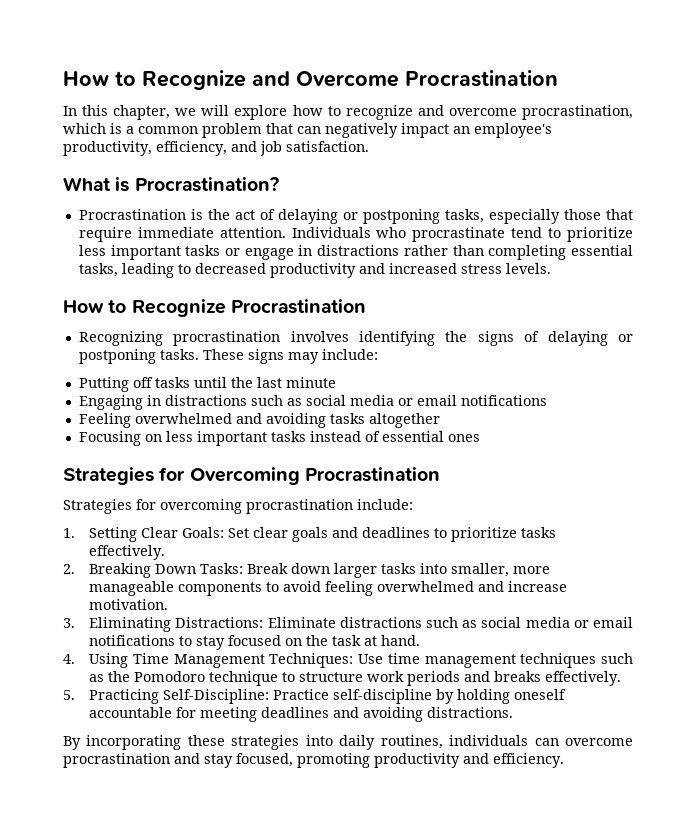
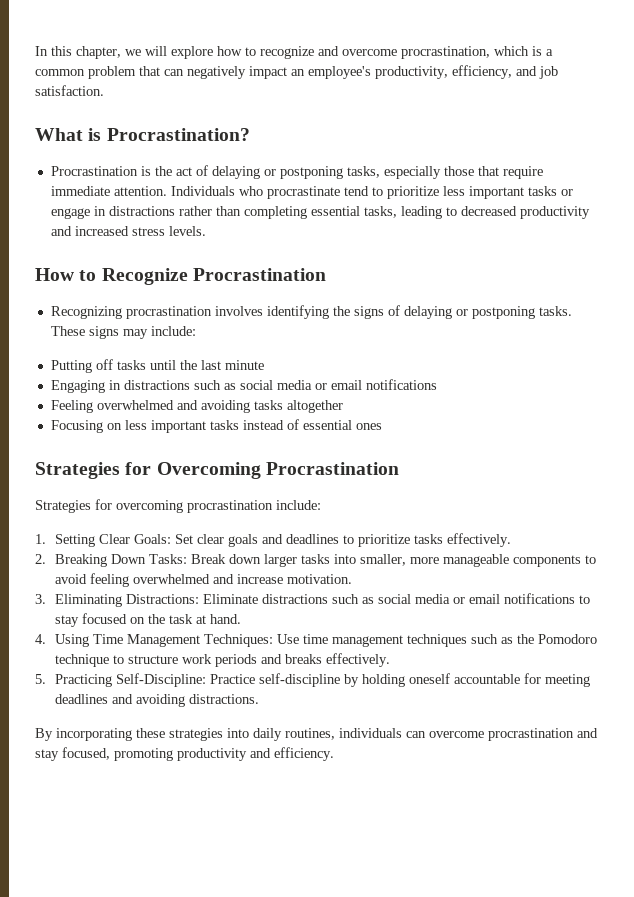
[63,70,558,90] How to Recognize and Overcome Procrastination // -> (35, 51) none

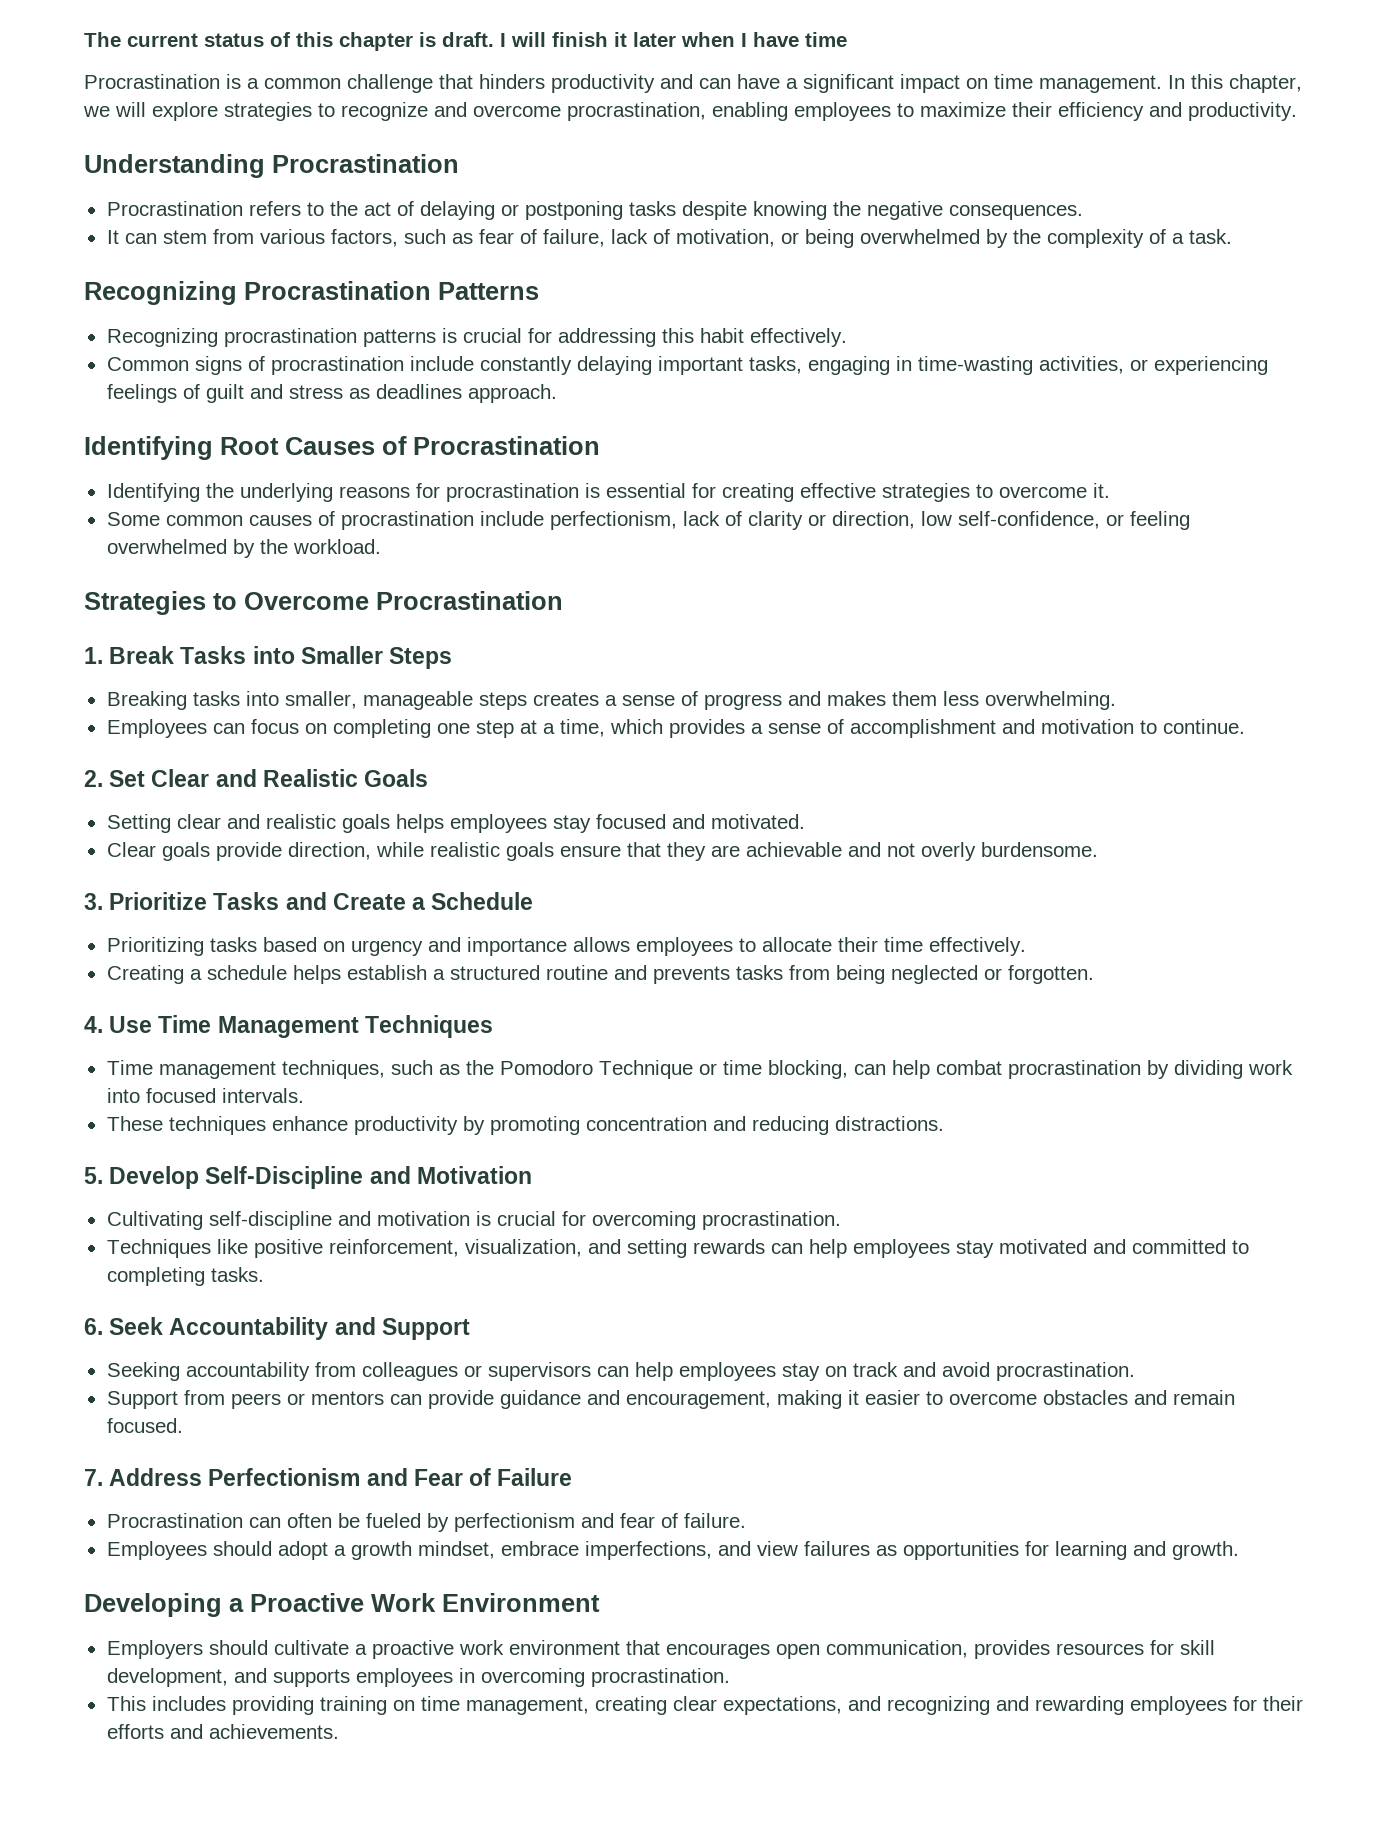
(35, 51) none -> [84,32,847,51] [84,74,1162,93] The current status of this chapter is draft. I will finish it later when I have time // Procrastination is a common challenge that hinders productivity and can have a significant impact on time management.
[217,46,242,56] how -> [224,102,312,121] strategies
[494,46,553,56] [35,65,558,79] [35,85,104,96] [35,128,250,141] [50,166,151,176] which is a common problem that can negatively impact an employee's productivity, efficiency, and job satisfaction. // What is Procrastination? // Procrastination is -> [712,102,1297,121] [84,154,459,178] [106,201,324,216] enabling employees to maximize their efficiency and productivity. // Understanding Procrastination // Procrastination refers to
[346,166,543,179] [50,186,573,199] [50,206,590,219] [50,226,206,236] [35,268,326,285] tasks, especially those that require immediate attention. Individuals who procrastinate tend to prioritize less important tasks or engage in distractions rather than completing essential tasks, leading to decreased productivity and increased stress levels. // How to Recognize Procrastination -> [628,201,1083,220] [106,229,1232,248] [84,281,539,305] tasks despite knowing the negative consequences. // It can stem from various factors, such as fear of failure, lack of motivation, or being overwhelmed by the complexity of a task. // Recognizing Procrastination Patterns
[214,305,572,319] [50,326,196,339] [50,359,264,373] [50,379,437,393] [50,400,343,413] [50,419,382,433] [35,462,399,479] [35,499,321,513] [35,533,512,547] [35,554,597,567] [55,573,353,587] [35,593,591,607] [55,613,242,627] [35,634,598,647] [55,653,391,667] [35,673,591,687] [55,694,260,707] [35,728,598,741] [35,747,334,761] involves identifying the signs of delaying or postponing tasks. These signs may include: // Putting off tasks until the last minute // Engaging in distractions such as social media or email notifications // Feeling overwhelmed and avoiding tasks altogether // Focusing on less important tasks instead of essential ones // Strategies for Overcoming Procrastination // Strategies for overcoming procrastination include: // 1. Setting Clear Goals: Set clear goals and deadlines to prioritize tasks effectively. // 2. Breaking Down Tasks: Break down larger tasks into smaller, more manageable components to avoid feeling overwhelmed and increase motivation. // 3. Eliminating Distractions: Eliminate distractions such as social media or email notifications to stay focused on the task at hand. // 4. Using Time Management Techniques: Use time management techniques such as the Pomodoro technique to structure work periods and breaks effectively. // 5. Practicing Self-Discipline: Practice self-discipline by holding oneself accountable for meeting deadlines and avoiding distractions. // By incorporating these strategies into daily routines, individuals can overcome procrastination and stay focused, promoting productivity and efficiency. -> [362,328,847,347] [106,356,1268,375] [106,384,557,403] [84,436,600,460] [106,483,1110,502] [106,511,1190,530] [106,539,381,558] [84,591,563,615] [84,646,453,669] [106,691,1116,710] [106,719,1245,738] [84,769,429,787] [106,814,805,833] [106,842,1098,861] [84,892,534,910] [106,937,1026,956] [106,965,1094,984] [84,1015,493,1038] [106,1060,1293,1079] [106,1088,304,1103] [106,1116,944,1135] [84,1166,532,1189] [106,1211,841,1230] [106,1239,1249,1258] [106,1267,264,1286] [84,1317,470,1340] [106,1362,1135,1381] [106,1390,1235,1409] [106,1418,183,1433] [84,1468,573,1486] [106,1513,746,1532] [106,1541,1239,1560] [84,1593,600,1617] [106,1640,1215,1659] [106,1668,730,1687] [106,1696,1303,1715] [106,1724,339,1739] patterns is crucial for addressing this habit effectively. // Common signs of procrastination include constantly delaying important tasks, engaging in time-wasting activities, or experiencing feelings of guilt and stress as deadlines approach. // Identifying Root Causes of Procrastination // Identifying the underlying reasons for procrastination is essential for creating effective strategies to overcome it. // Some common causes of procrastination include perfectionism, lack of clarity or direction, low self-confidence, or feeling overwhelmed by the workload. // Strategies to Overcome Procrastination // 1. Break Tasks into Smaller Steps // Breaking tasks into smaller, manageable steps creates a sense of progress and makes them less overwhelming. // Employees can focus on completing one step at a time, which provides a sense of accomplishment and motivation to continue. // 2. Set Clear and Realistic Goals // Setting clear and realistic goals helps employees stay focused and motivated. // Clear goals provide direction, while realistic goals ensure that they are achievable and not overly burdensome. // 3. Prioritize Tasks and Create a Schedule // Prioritizing tasks based on urgency and importance allows employees to allocate their time effectively. // Creating a schedule helps establish a structured routine and prevents tasks from being neglected or forgotten. // 4. Use Time Management Techniques // Time management techniques, such as the Pomodoro Technique or time blocking, can help combat procrastination by dividing work into focused intervals. // These techniques enhance productivity by promoting concentration and reducing distractions. // 5. Develop Self-Discipline and Motivation // Cultivating self-discipline and motivation is crucial for overcoming procrastination. // Techniques like positive reinforcement, visualization, and setting rewards can help employees stay motivated and committed to completing tasks. // 6. Seek Accountability and Support // Seeking accountability from colleagues or supervisors can help employees stay on track and avoid procrastination. // Support from peers or mentors can provide guidance and encouragement, making it easier to overcome obstacles and remain focused. // 7. Address Perfectionism and Fear of Failure // Procrastination can often be fueled by perfectionism and fear of failure. // Employees should adopt a growth mindset, embrace imperfections, and view failures as opportunities for learning and growth. // Developing a Proactive Work Environment // Employers should cultivate a proactive work environment that encourages open communication, provides resources for skill development, and supports employees in overcoming procrastination. // This includes providing training on time management, creating clear expectations, and recognizing and rewarding employees for their efforts and achievements.

